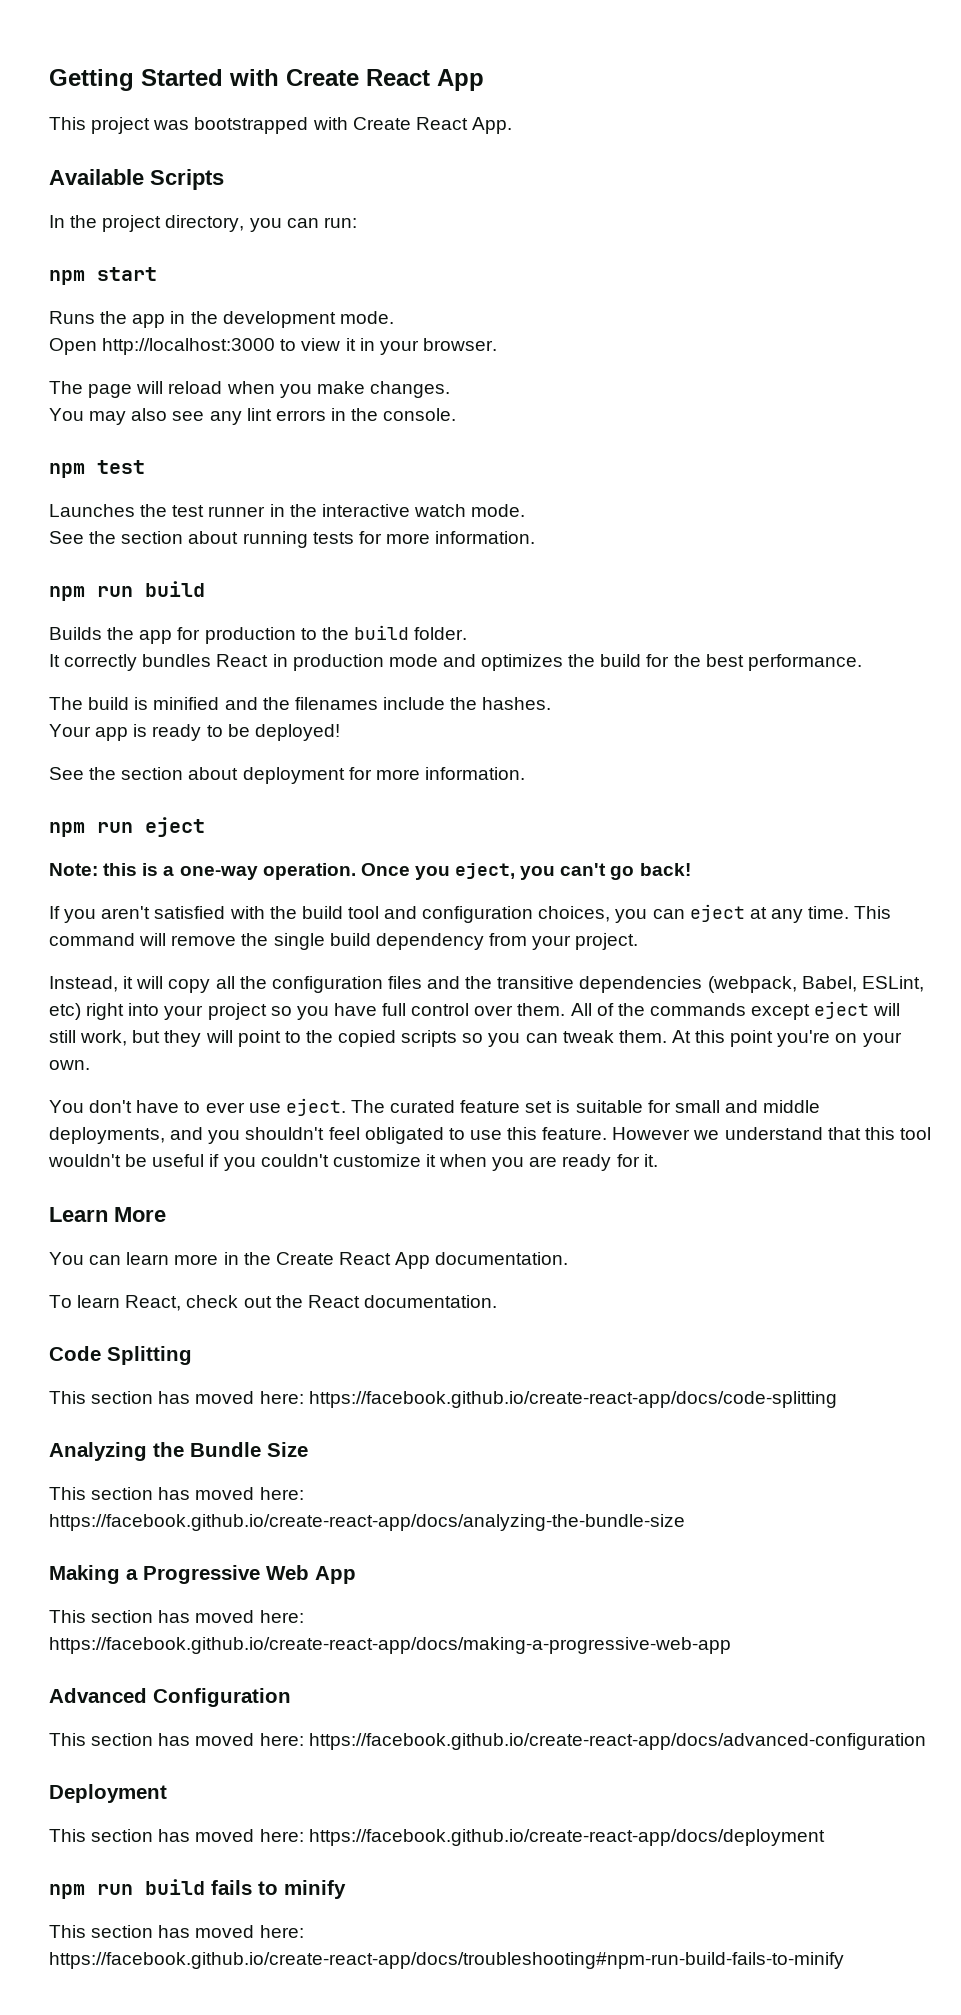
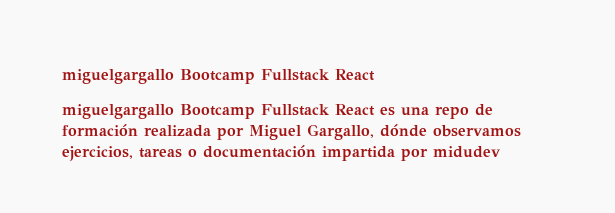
[49,69,484,91] [49,117,512,134] [49,169,224,190] [49,215,357,232] [49,267,157,285] [49,311,394,328] [49,338,497,355] [49,381,450,398] [49,408,457,425] [49,460,145,478] [49,504,526,517] [49,531,536,548] [49,581,205,601] [49,625,468,644] [49,654,862,671] [49,697,552,710] [49,724,340,741] [49,767,525,784] [49,817,205,837] [49,863,691,880] [49,904,892,923] [49,933,639,950] [49,976,924,993] [49,1001,901,1020] [49,1030,902,1047] [49,1060,90,1070] [49,1098,821,1116] [49,1127,931,1144] [48,1154,658,1171] [49,1207,166,1222] [49,1252,569,1269] [49,1295,497,1311] [49,1346,192,1365] [49,1391,837,1408] [49,1442,308,1461] [49,1487,304,1500] [49,1514,685,1531] [49,1565,356,1584] [49,1610,304,1623] [49,1637,731,1654] [49,1688,291,1707] [49,1733,926,1750] [49,1784,167,1803] [49,1829,825,1846] [49,1879,346,1899] [49,1925,304,1938] [49,1952,844,1969] Getting Started with Create React App // This project was bootstrapped with Create React App. // Available Scripts // In the project directory, you can run: // npm start // Runs the app in the development mode. // Open http://localhost:3000 to view it in your browser. // The page will reload when you make changes. // You may also see any lint errors in the console. // npm test // Launches the test runner in the interactive watch mode. // See the section about running tests for more information. // npm run build // Builds the app for production to the build folder. // It correctly bundles React in production mode and optimizes the build for the best performance. // The build is minified and the filenames include the hashes. // Your app is ready to be deployed! // See the section about deployment for more information. // npm run eject // Note: this is a one-way operation. Once you eject, you can't go back! // If you aren't satisfied with the build tool and configuration choices, you can eject at any time. This command will remove the single build dependency from your project. // Instead, it will copy all the configuration files and the transitive dependencies (webpack, Babel, ESLint, etc) right into your project so you have full control over them. All of the commands except eject will still work, but they will point to the copied scripts so you can tweak them. At this point you're on your own. // You don't have to ever use eject. The curated feature set is suitable for small and middle deployments, and you shouldn't feel obligated to use this feature. However we understand that this tool wouldn't be useful if you couldn't customize it when you are ready for it. // Learn More // You can learn more in the Create React App documentation. // To learn React, check out the React documentation. // Code Splitting // This section has moved here: https://facebook.github.io/create-react-app/docs/code-splitting // Analyzing the Bundle Size // This section has moved here: https://facebook.github.io/create-react-app/docs/analyzing-the-bundle-size // Making a Progressive Web App // This section has moved here: https://facebook.github.io/create-react-app/docs/making-a-progressive-web-app // Advanced Configuration // This section has moved here: https://facebook.github.io/create-react-app/docs/advanced-configuration // Deployment // This section has moved here: https://facebook.github.io/create-react-app/docs/deployment // npm run build fails to minify // This section has moved here: https://facebook.github.io/create-react-app/docs/troubleshooting#npm-run-build-fails-to-minify -> [62,69,375,84] [62,104,493,119] [62,124,521,140] [62,145,501,161] miguelgargallo Bootcamp Fullstack React // miguelgargallo Bootcamp Fullstack React es una repo de formación realizada por Miguel Gargallo, dónde observamos ejercicios, tareas o documentación impartida por midudev

